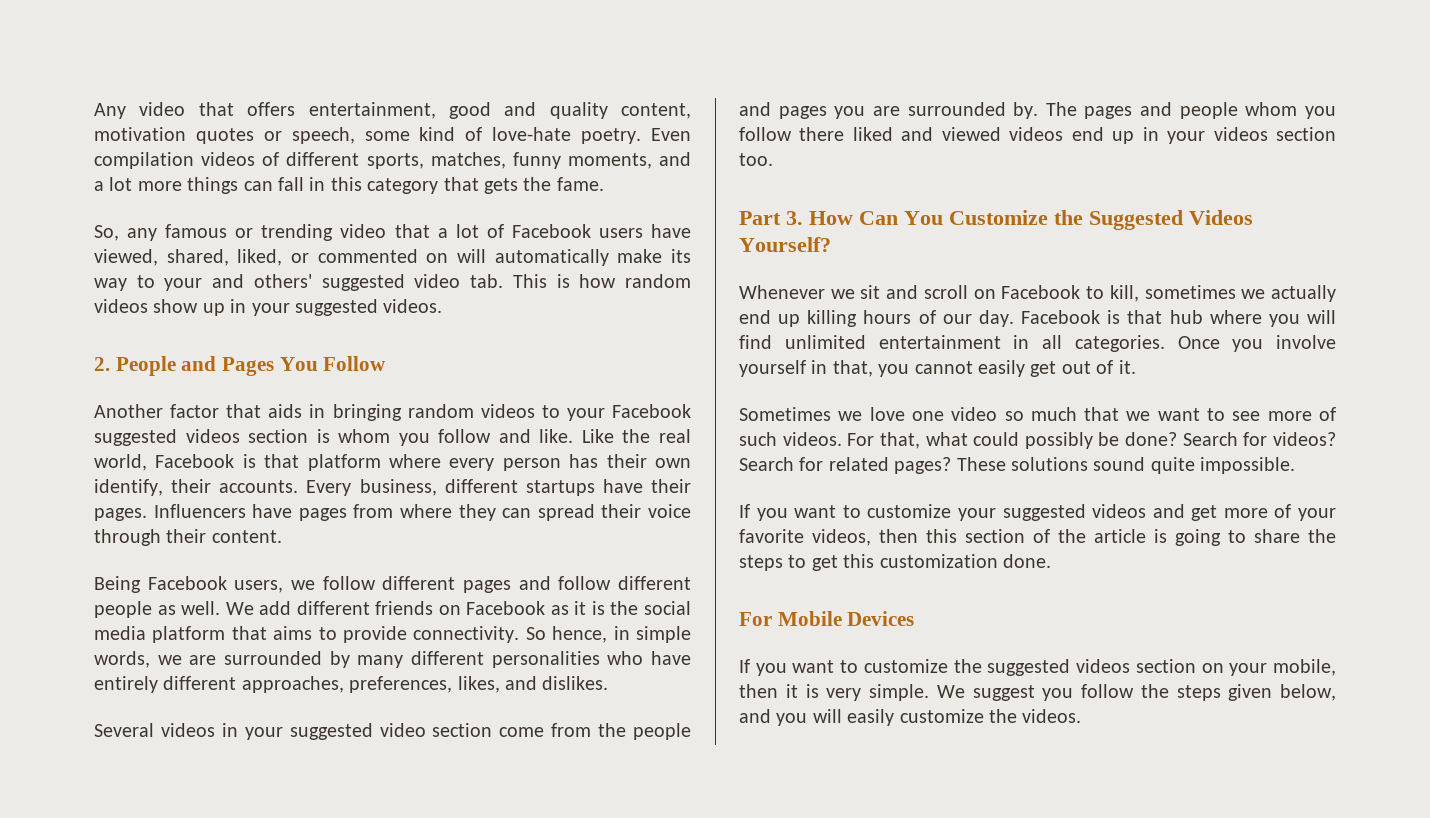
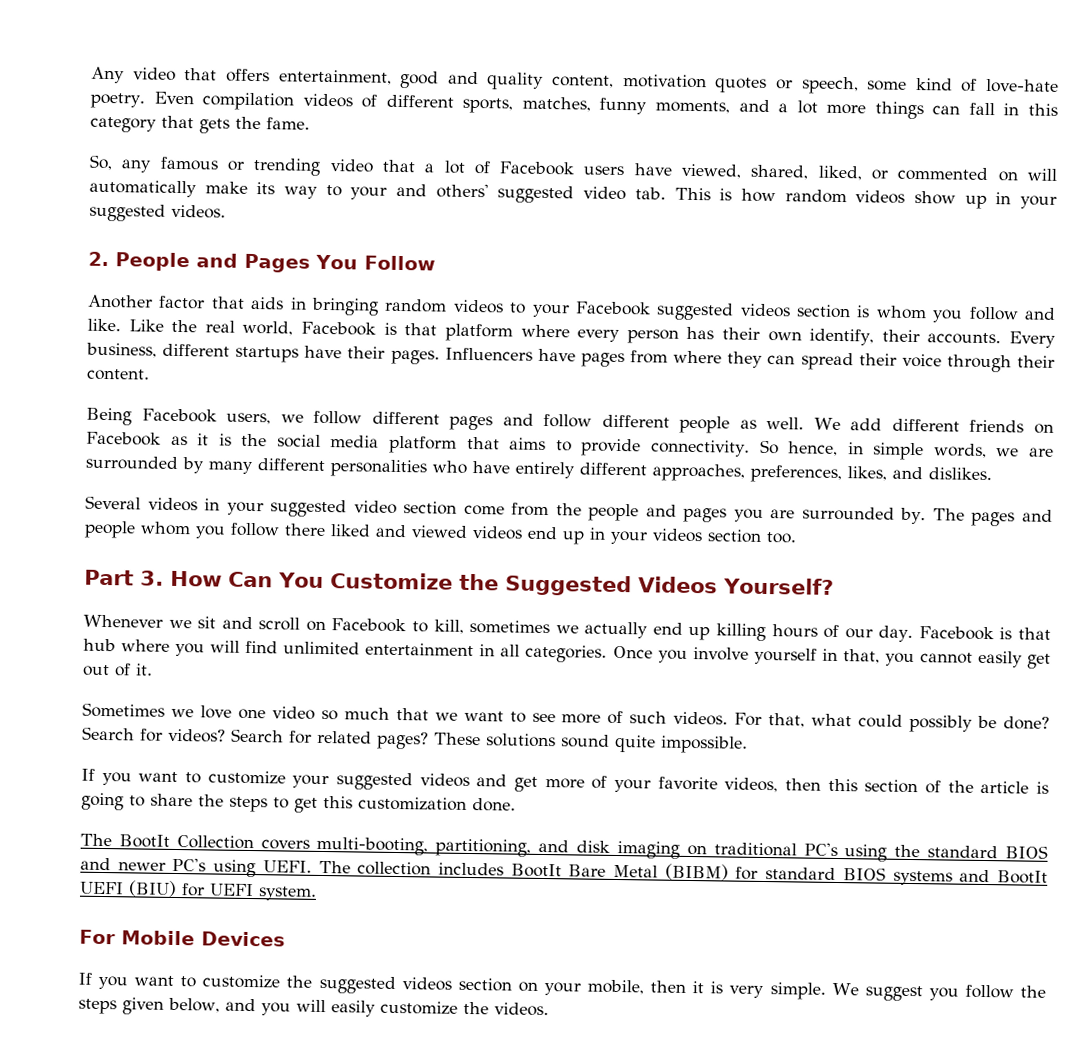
(1051, 561) none -> [80,833,1048,862] [80,857,1049,886] [80,880,317,901] // The BootIt Collection covers multi-booting, partitioning, and disk imaging on traditional PC's using the standard BIOS and newer PC's using UEFI. The collection includes BootIt Bare Metal (BIBM) for standard BIOS systems and BootIt UEFI (BIU) for UEFI system.

